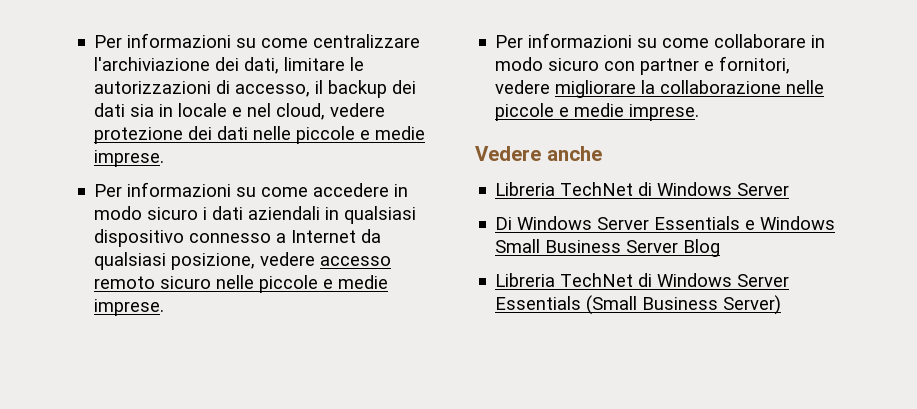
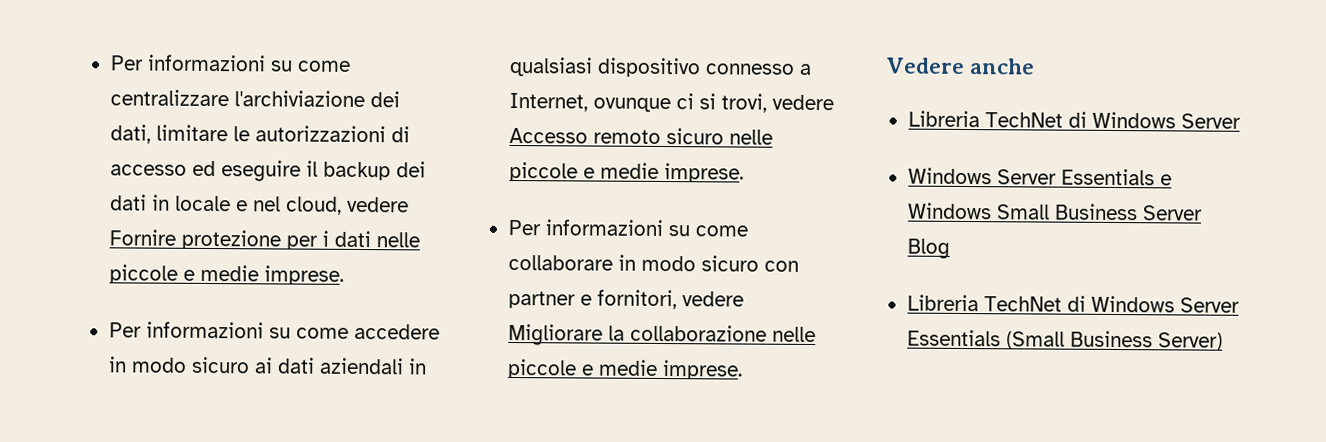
[235,84,311,97] accesso, -> [109,160,301,182] accesso ed eseguire
[130,104,155,117] sia -> (147, 202) none
[94,126,213,144] protezione dei -> [108,229,329,250] Fornire protezione per i
[203,207,208,220] i -> [253,357,273,374] ai
[291,229,382,243] [94,252,392,270] Internet da qualsiasi posizione, vedere accesso -> [508,92,834,113] [508,127,588,144] Internet, ovunque ci si trovi, vedere Accesso
[555,80,637,98] migliorare -> [507,323,603,346] Migliorare
[495,217,513,230] Di -> (1241, 121) none

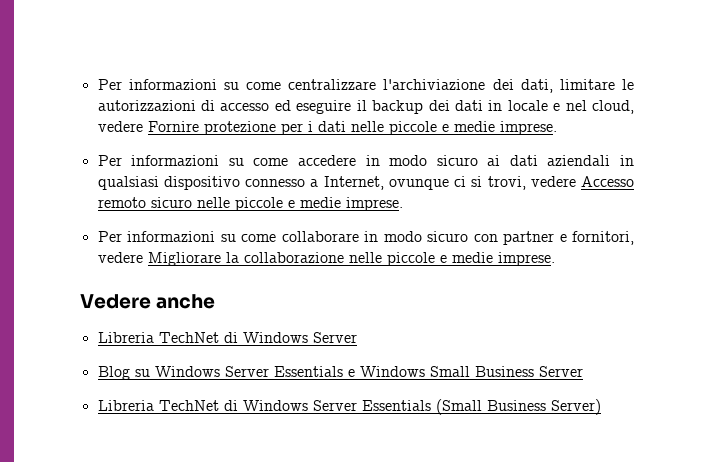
(1241, 121) none -> [97,366,150,380] Blog su
[906,238,950,259] Blog -> (583, 371) none

